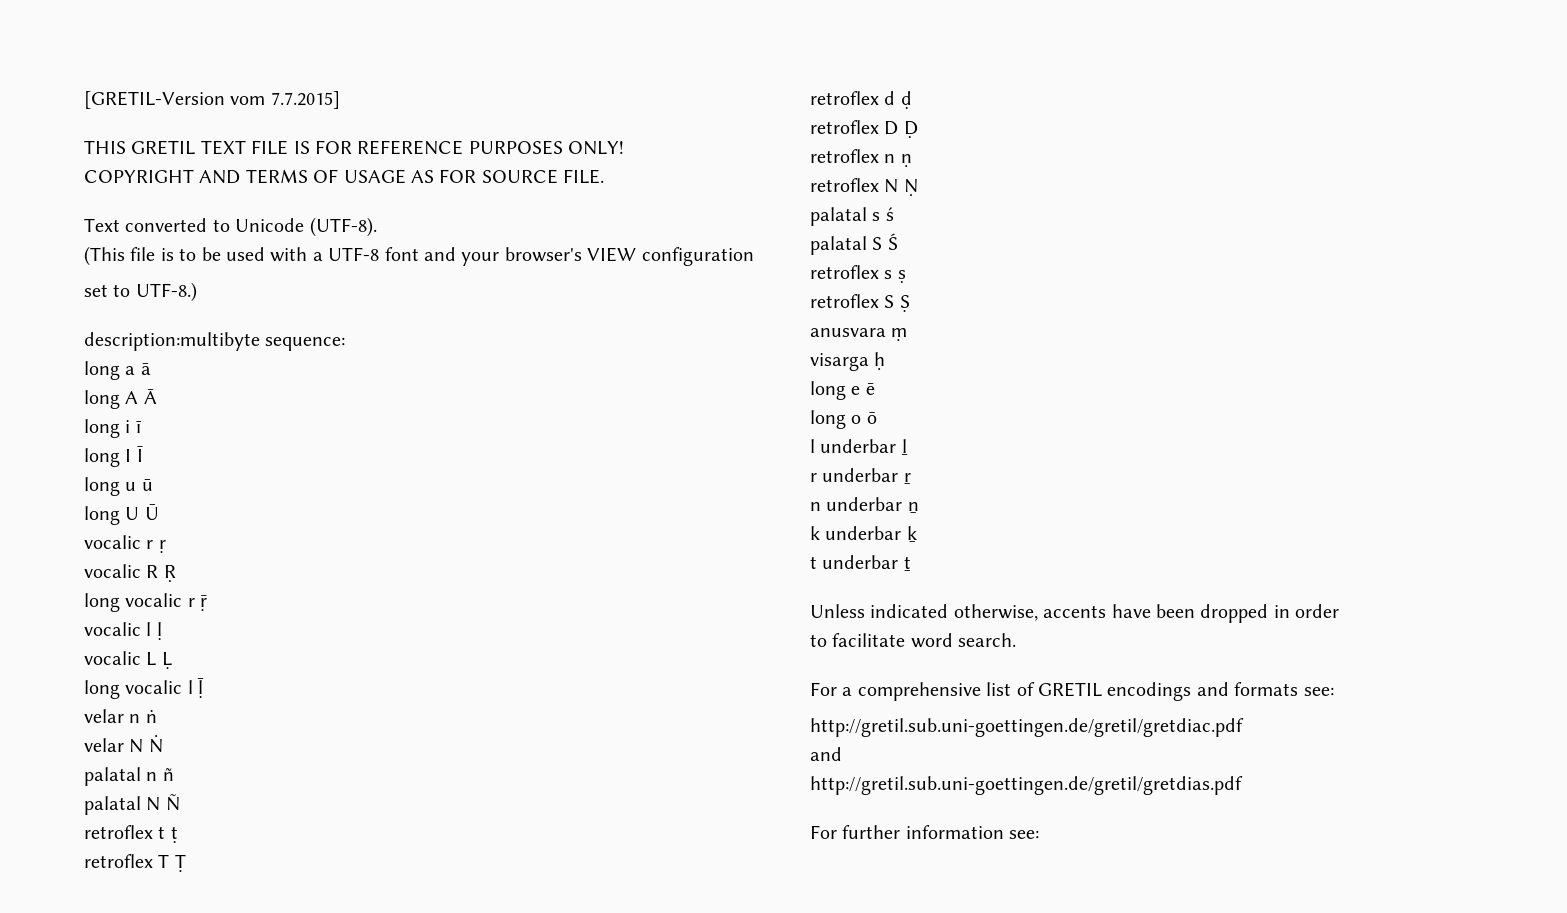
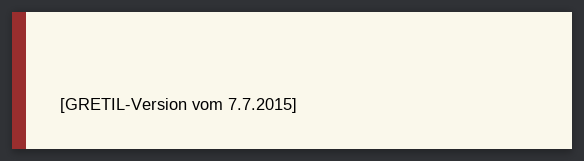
[84,140,625,155] [84,169,605,184] [84,217,377,237] [84,246,754,266] [84,282,197,302] [84,332,346,351] [84,361,151,380] [84,389,157,409] [84,419,142,438] [84,446,143,467] [84,477,153,496] [84,504,159,525] [84,535,166,554] [84,564,176,583] [84,593,208,612] [84,622,162,641] [84,651,172,670] [84,678,205,699] [84,709,157,723] [84,735,163,753] [84,767,174,786] [84,794,180,815] [84,825,178,843] [84,854,186,873] [810,91,912,109] [810,120,918,139] [810,149,912,168] [810,178,918,197] [810,207,894,226] [810,233,898,255] [810,265,906,283] [810,294,910,312] [810,328,908,342] [810,352,886,371] [810,381,875,400] [810,410,877,429] [810,439,908,455] [810,468,911,484] [810,497,919,513] [810,526,917,542] [810,555,911,571] [810,604,1340,623] [810,633,1017,648] [810,682,1334,701] [810,718,1244,737] [810,747,842,761] [810,776,1243,795] [810,825,1040,839] // THIS GRETIL TEXT FILE IS FOR REFERENCE PURPOSES ONLY! // COPYRIGHT AND TERMS OF USAGE AS FOR SOURCE FILE. // Text converted to Unicode (UTF-8). // (This file is to be used with a UTF-8 font and your browser's VIEW configuration // set to UTF-8.) // description:multibyte sequence: // long a ā // long A Ā // long i ī // long I Ī // long u ū // long U Ū // vocalic r ṛ // vocalic R Ṛ // long vocalic r ṝ // vocalic l ḷ // vocalic L Ḷ // long vocalic l ḹ // velar n ṅ // velar N Ṅ // palatal n ñ // palatal N Ñ // retroflex t ṭ // retroflex T Ṭ // retroflex d ḍ // retroflex D Ḍ // retroflex n ṇ // retroflex N Ṇ // palatal s ś // palatal S Ś // retroflex s ṣ // retroflex S Ṣ // anusvara ṃ // visarga ḥ // long e ē // long o ō // l underbar ḻ // r underbar ṟ // n underbar ṉ // k underbar ḵ // t underbar ṯ // Unless indicated otherwise, accents have been dropped in order // to facilitate word search. // For a comprehensive list of GRETIL encodings and formats see: // http://gretil.sub.uni-goettingen.de/gretil/gretdiac.pdf // and // http://gretil.sub.uni-goettingen.de/gretil/gretdias.pdf // For further information see: -> (297, 105) none

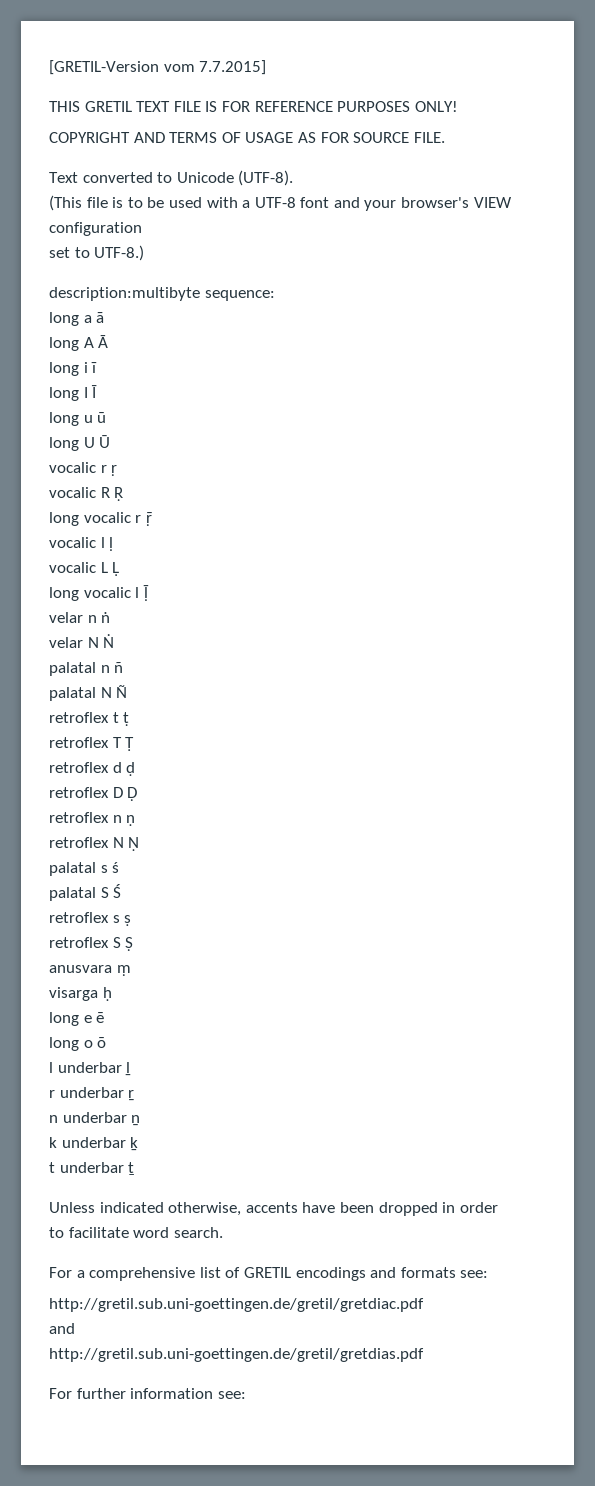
(297, 105) none -> [49,101,458,112] [49,132,445,143] [49,170,294,186] [49,195,512,211] [49,222,142,236] [49,245,145,261] [49,287,275,301] [49,312,105,326] [49,335,109,351] [49,362,98,376] [49,385,98,401] [49,412,107,426] [49,435,111,451] [49,462,118,476] [49,487,124,501] [49,512,152,526] [49,537,114,551] [49,562,120,576] [49,585,149,601] [49,612,111,623] [49,634,115,648] [49,662,124,676] [49,685,128,701] [49,712,130,726] [49,737,135,751] [49,762,136,776] [49,787,138,801] [49,812,136,826] [49,837,140,851] [49,862,120,876] [49,884,122,901] [49,912,132,926] [49,937,134,951] [49,965,131,976] [49,987,112,1001] [49,1012,105,1026] [49,1037,107,1051] [49,1062,132,1076] [49,1087,135,1101] [49,1112,141,1126] [49,1137,139,1151] [49,1162,135,1175] [49,1202,498,1216] [49,1227,223,1238] [49,1267,489,1281] [49,1298,424,1312] [49,1323,75,1334] [49,1348,424,1362] [49,1388,246,1399] // THIS GRETIL TEXT FILE IS FOR REFERENCE PURPOSES ONLY! // COPYRIGHT AND TERMS OF USAGE AS FOR SOURCE FILE. // Text converted to Unicode (UTF-8). // (This file is to be used with a UTF-8 font and your browser's VIEW configuration // set to UTF-8.) // description:multibyte sequence: // long a ā // long A Ā // long i ī // long I Ī // long u ū // long U Ū // vocalic r ṛ // vocalic R Ṛ // long vocalic r ṝ // vocalic l ḷ // vocalic L Ḷ // long vocalic l ḹ // velar n ṅ // velar N Ṅ // palatal n ñ // palatal N Ñ // retroflex t ṭ // retroflex T Ṭ // retroflex d ḍ // retroflex D Ḍ // retroflex n ṇ // retroflex N Ṇ // palatal s ś // palatal S Ś // retroflex s ṣ // retroflex S Ṣ // anusvara ṃ // visarga ḥ // long e ē // long o ō // l underbar ḻ // r underbar ṟ // n underbar ṉ // k underbar ḵ // t underbar ṯ // Unless indicated otherwise, accents have been dropped in order // to facilitate word search. // For a comprehensive list of GRETIL encodings and formats see: // http://gretil.sub.uni-goettingen.de/gretil/gretdiac.pdf // and // http://gretil.sub.uni-goettingen.de/gretil/gretdias.pdf // For further information see:

